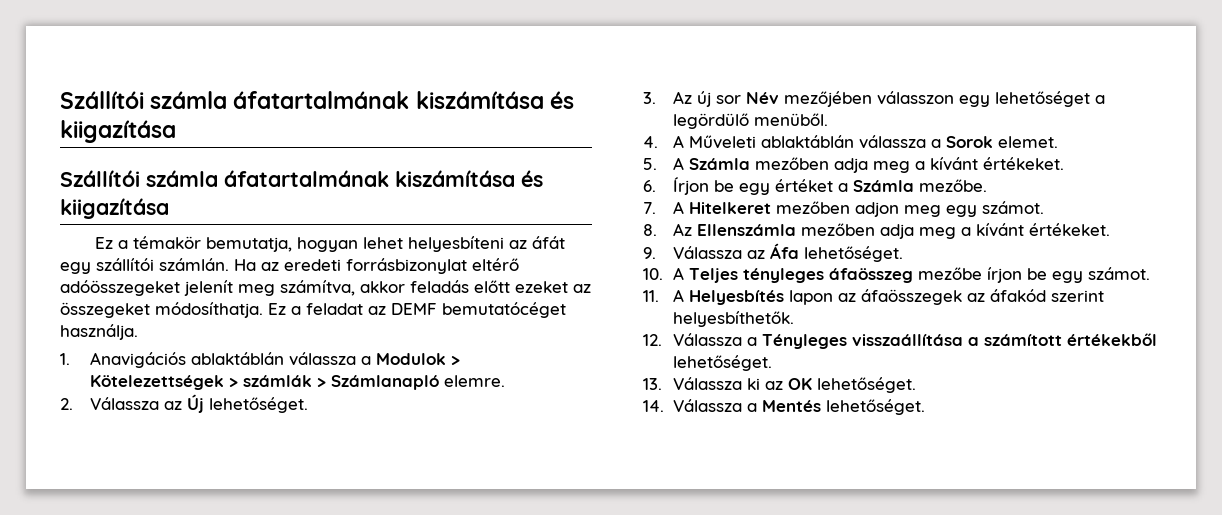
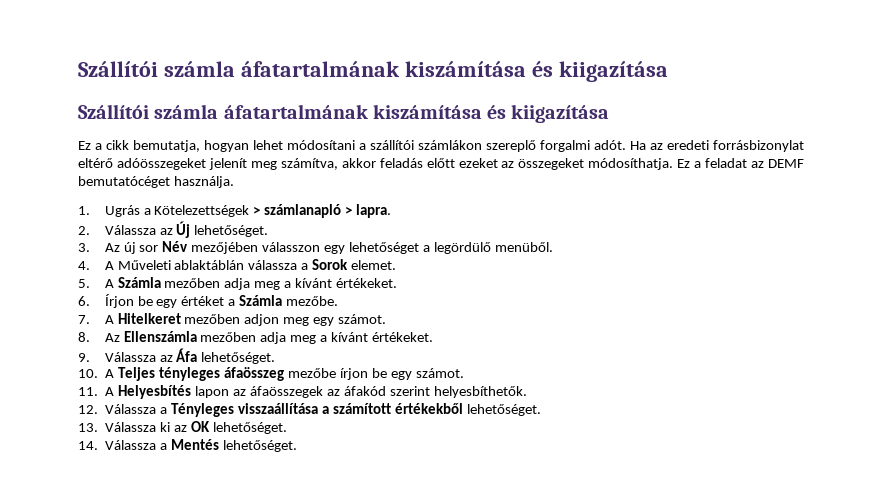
[132,236,201,249] témakör -> [106,140,129,150] cikk
[407,236,565,252] [60,258,229,274] helyesbíteni az áfát egy szállítói számlán. -> [287,140,626,152] módosítani a szállítói számlákon szereplő forgalmi adót.
[89,352,460,368] [89,375,505,390] Anavigációs ablaktáblán válassza a Modulok > Kötelezettségek > számlák > Számlanapló elemre. -> [104,204,392,218] Ugrás a Kötelezettségek > számlanapló > lapra.

